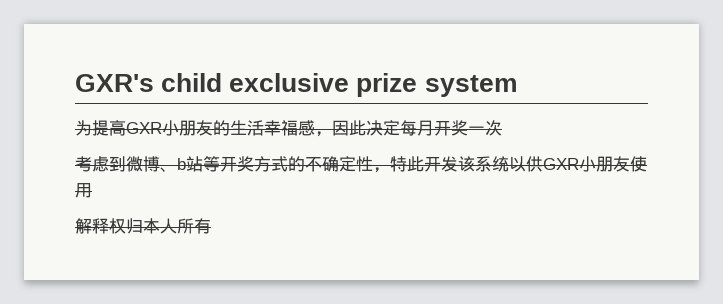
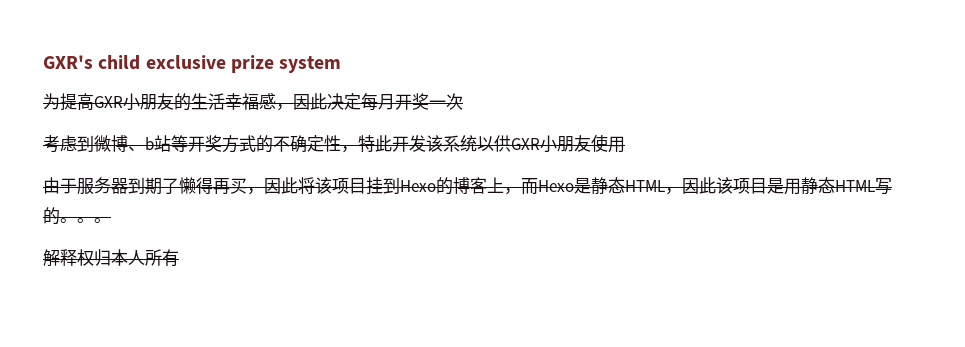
(92, 190) none -> [43,177,892,195] [43,207,111,225] // 由于服务器到期了懒得再买，因此将该项目挂到Hexo的博客上，而Hexo是静态HTML，因此该项目是用静态HTML写的。。。

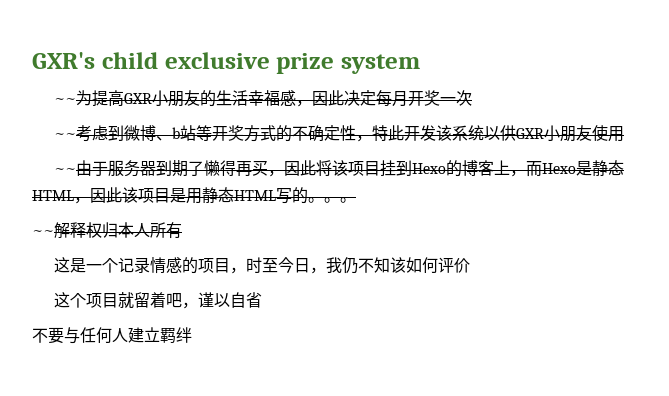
(342, 64) none -> [53,98,76,104] ~~
(463, 101) none -> [53,133,76,139] ~~
(625, 144) none -> [53,168,76,174] ~~
(111, 220) none -> [32,230,54,236] ~~
(179, 258) none -> [53,257,470,274] [53,292,262,309] [32,327,192,344] // 这是一个记录情感的项目，时至今日，我仍不知该如何评价 // 这个项目就留着吧，谨以自省 // 不要与任何人建立羁绊

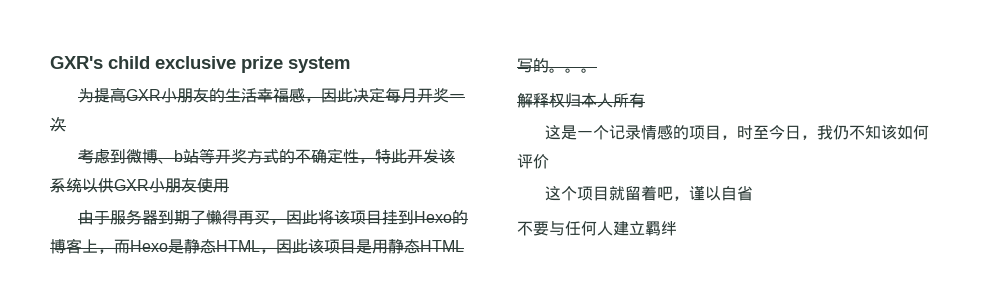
[53,98,76,104] ~~ -> (350, 64) none
[53,133,76,139] ~~ -> (66, 124) none
[53,168,76,174] ~~ -> (229, 185) none
[32,230,54,236] ~~ -> (597, 70) none

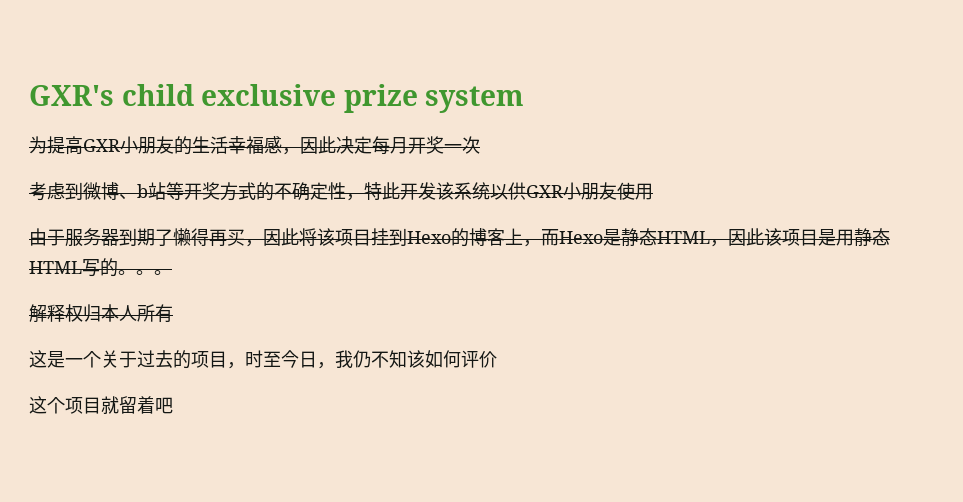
[609,124,674,140] 记录情感 -> [101,350,173,368] 关于过去
[673,186,754,201] [517,221,677,236] ，谨以自省 // 不要与任何人建立羁绊 -> (173, 405) none

